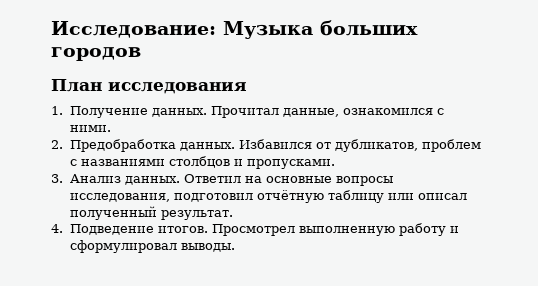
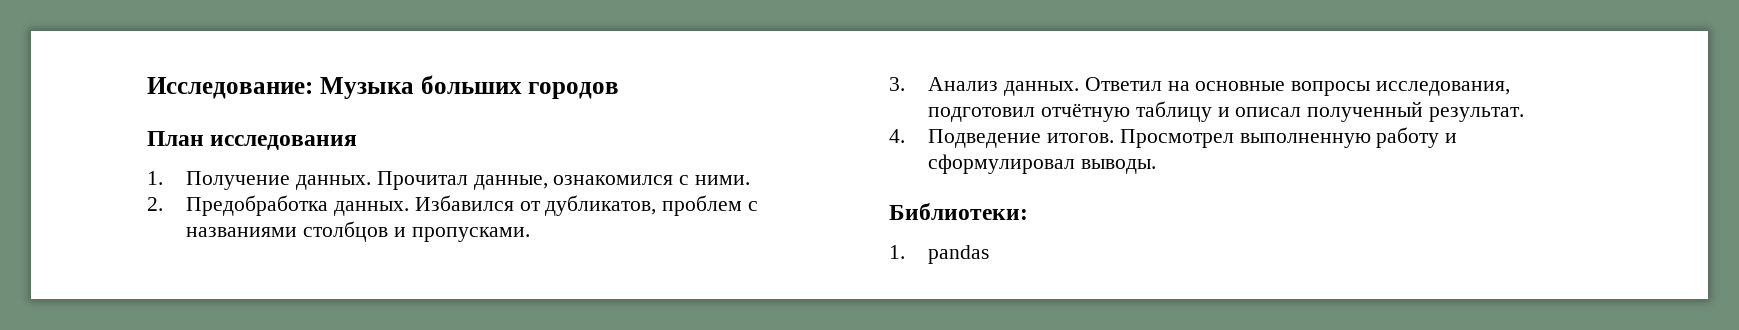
[387,193,414,200] или -> [1217,107,1230,117] и
(235, 247) none -> [889,203,1028,220] [889,245,990,264] // Библиотеки: // 1. pandas

